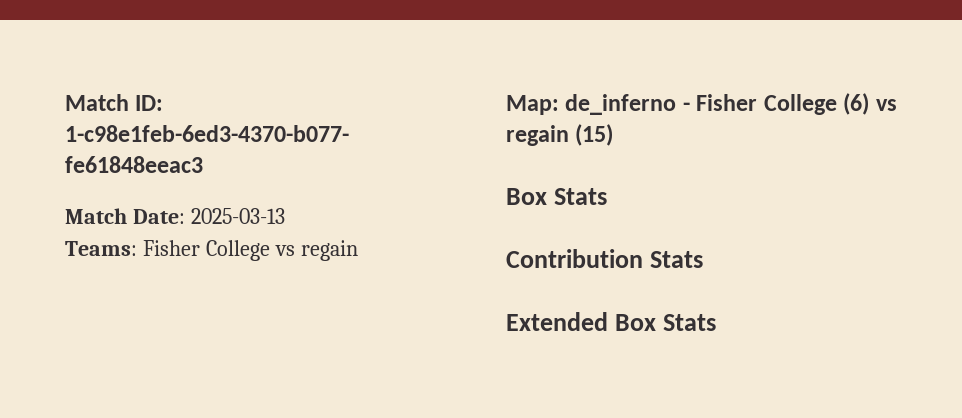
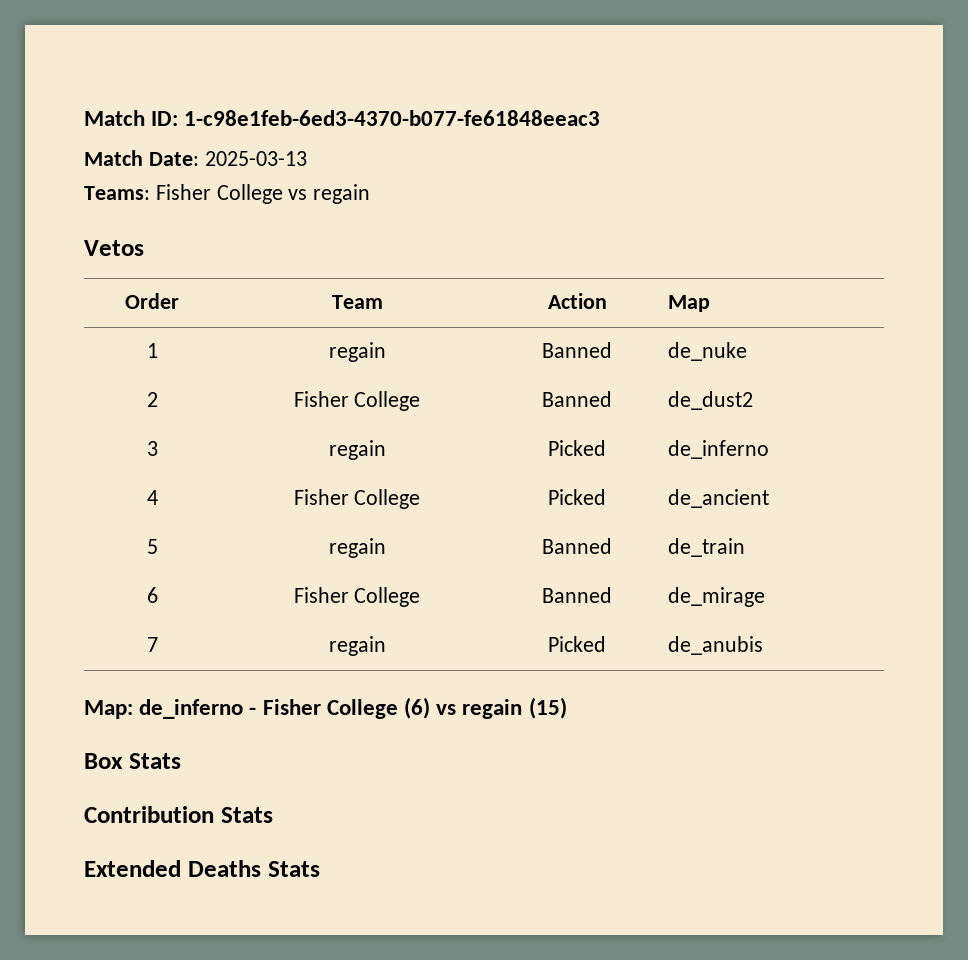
(358, 250) none -> [84,240,144,256] [125,293,179,309] [331,295,383,309] [547,293,607,309] [667,295,710,312] [146,343,158,358] [328,342,386,362] [542,342,612,358] [667,342,747,361] [146,392,158,407] [293,391,421,411] [542,391,612,407] [667,391,753,410] [146,441,158,456] [328,440,386,460] [548,440,606,456] [667,440,769,459] [146,490,158,505] [293,489,421,509] [548,489,606,505] [667,489,769,508] [146,539,158,554] [328,538,386,558] [542,538,612,554] [667,538,745,557] [146,587,158,603] [293,587,421,607] [542,587,612,603] [667,587,765,607] [146,637,158,652] [328,636,386,656] [548,636,606,652] [667,636,763,655] // Vetos // Order | Team | Action | Map // 1 | regain | Banned | de_nuke // 2 | Fisher College | Banned | de_dust2 // 3 | regain | Picked | de_inferno // 4 | Fisher College | Picked | de_ancient // 5 | regain | Banned | de_train // 6 | Fisher College | Banned | de_mirage // 7 | regain | Picked | de_anubis
[614,314,656,331] Box -> [187,860,261,877] Deaths

